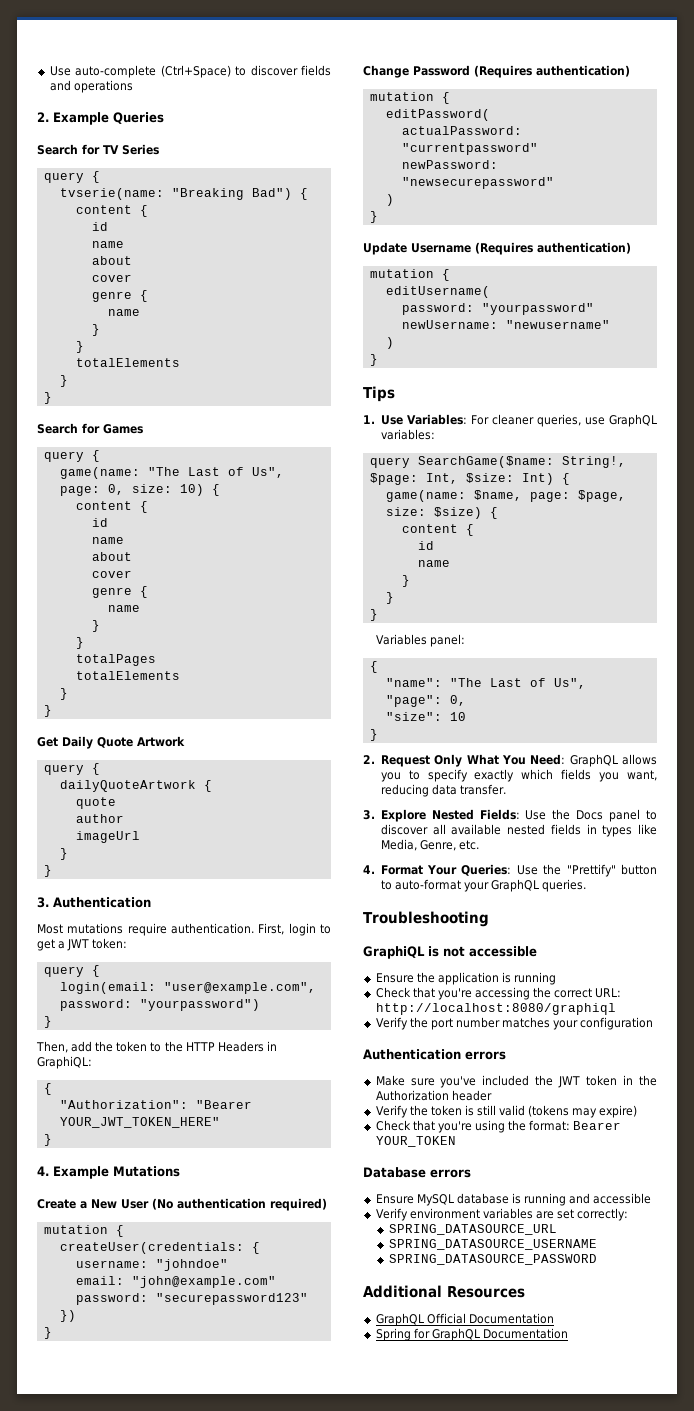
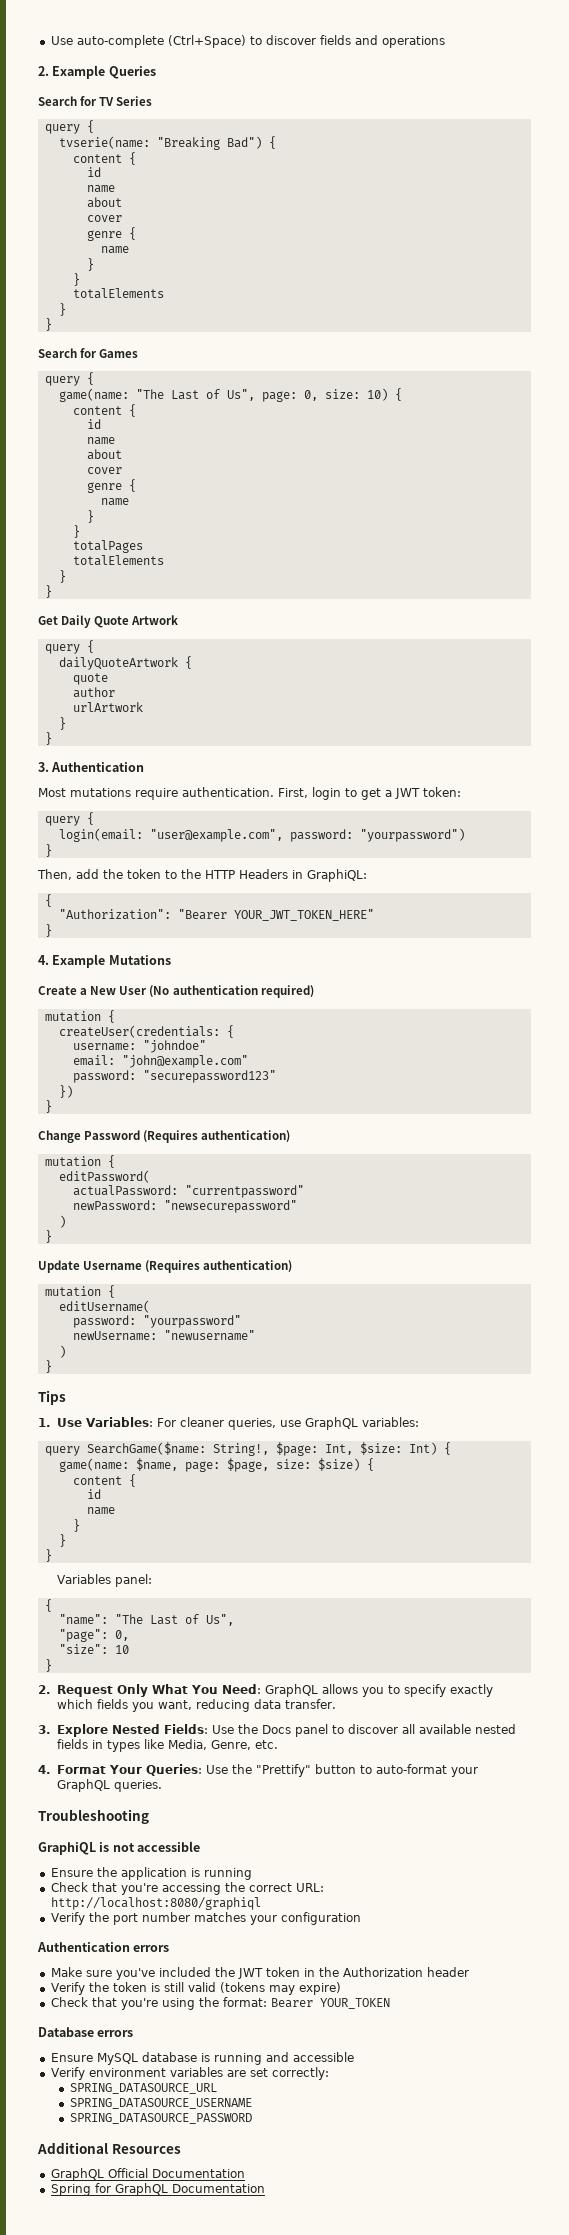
[75,831,140,843] imageUrl -> [72,702,143,712] urlArtwork

